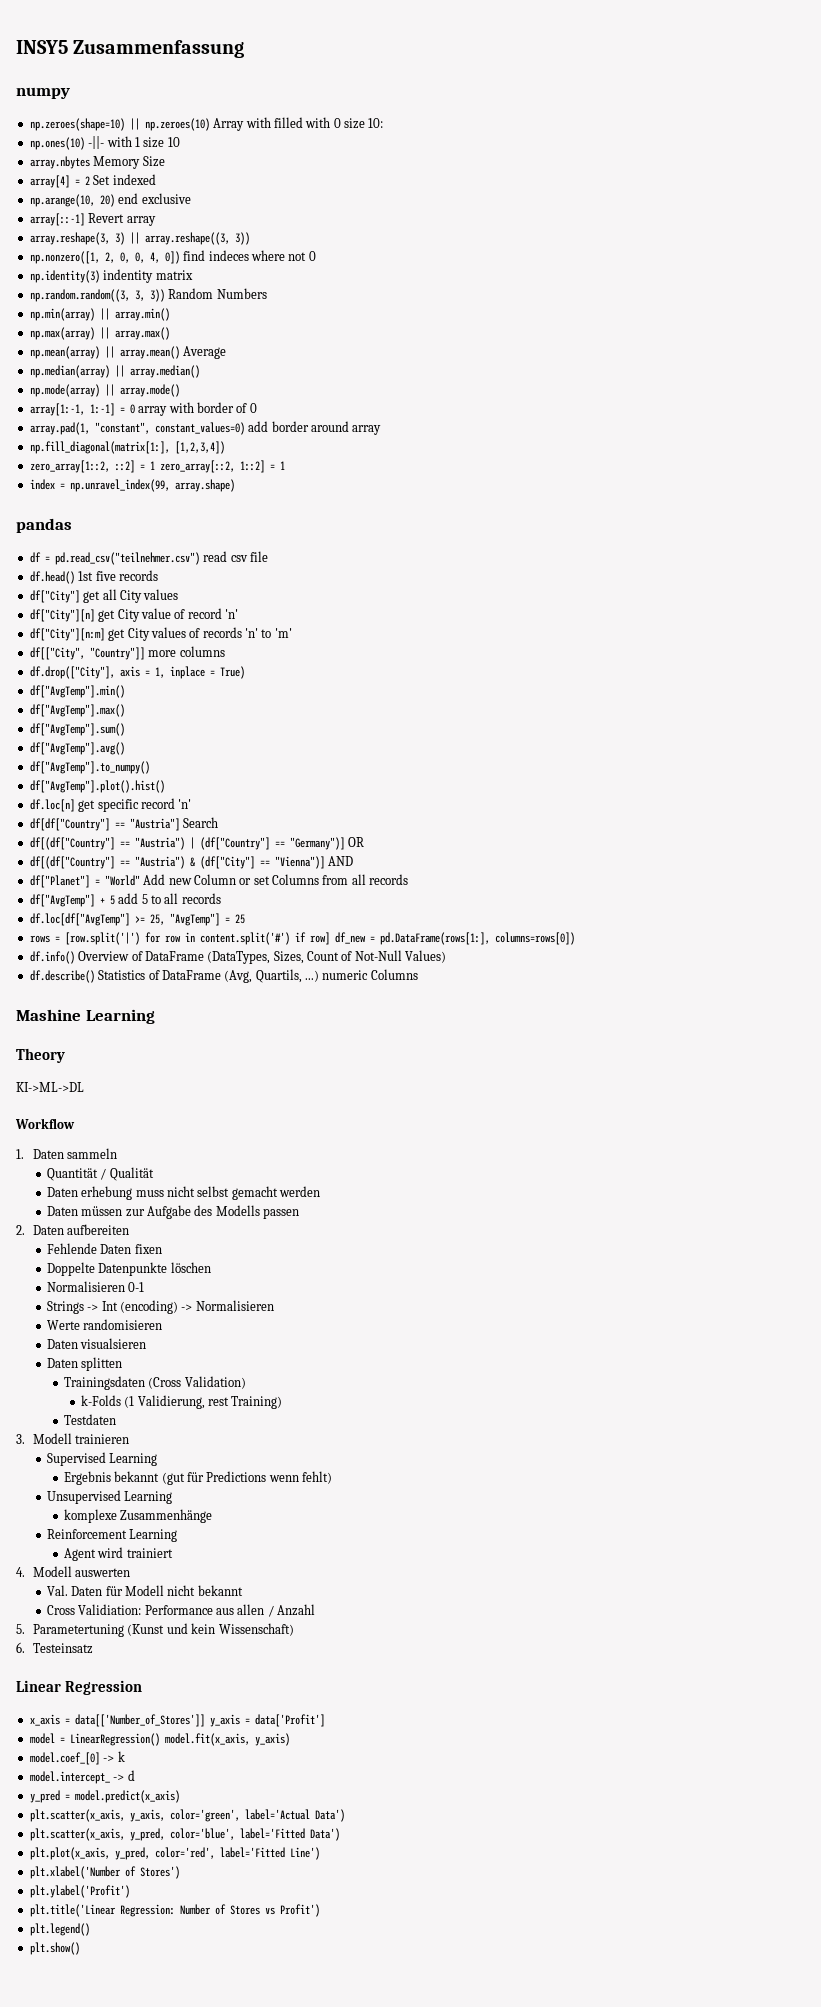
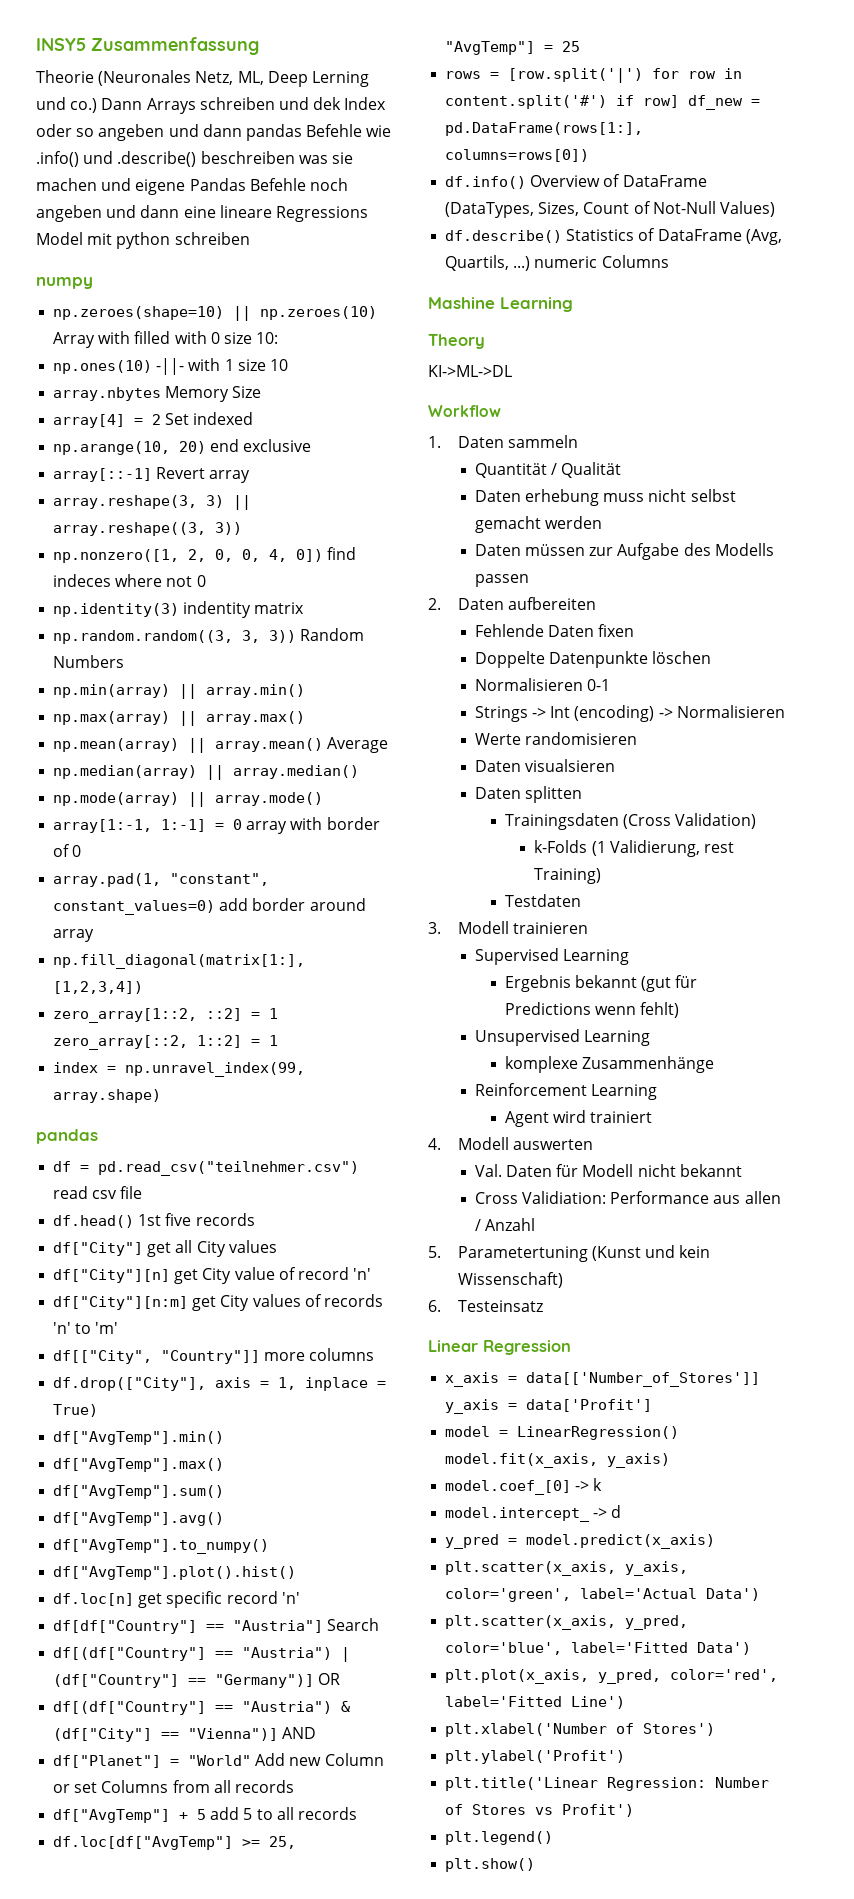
(245, 49) none -> [36,70,369,87] [36,97,387,114] [36,124,392,141] [36,151,353,167] [36,178,348,195] [36,205,368,222] [36,232,250,249] // Theorie (Neuronales Netz, ML, Deep Lerning und co.) Dann Arrays schreiben und dek Index oder so angeben und dann pandas Befehle wie .info() und .describe() beschreiben was sie machen und eigene Pandas Befehle noch angeben und dann eine lineare Regressions Model mit python schreiben

